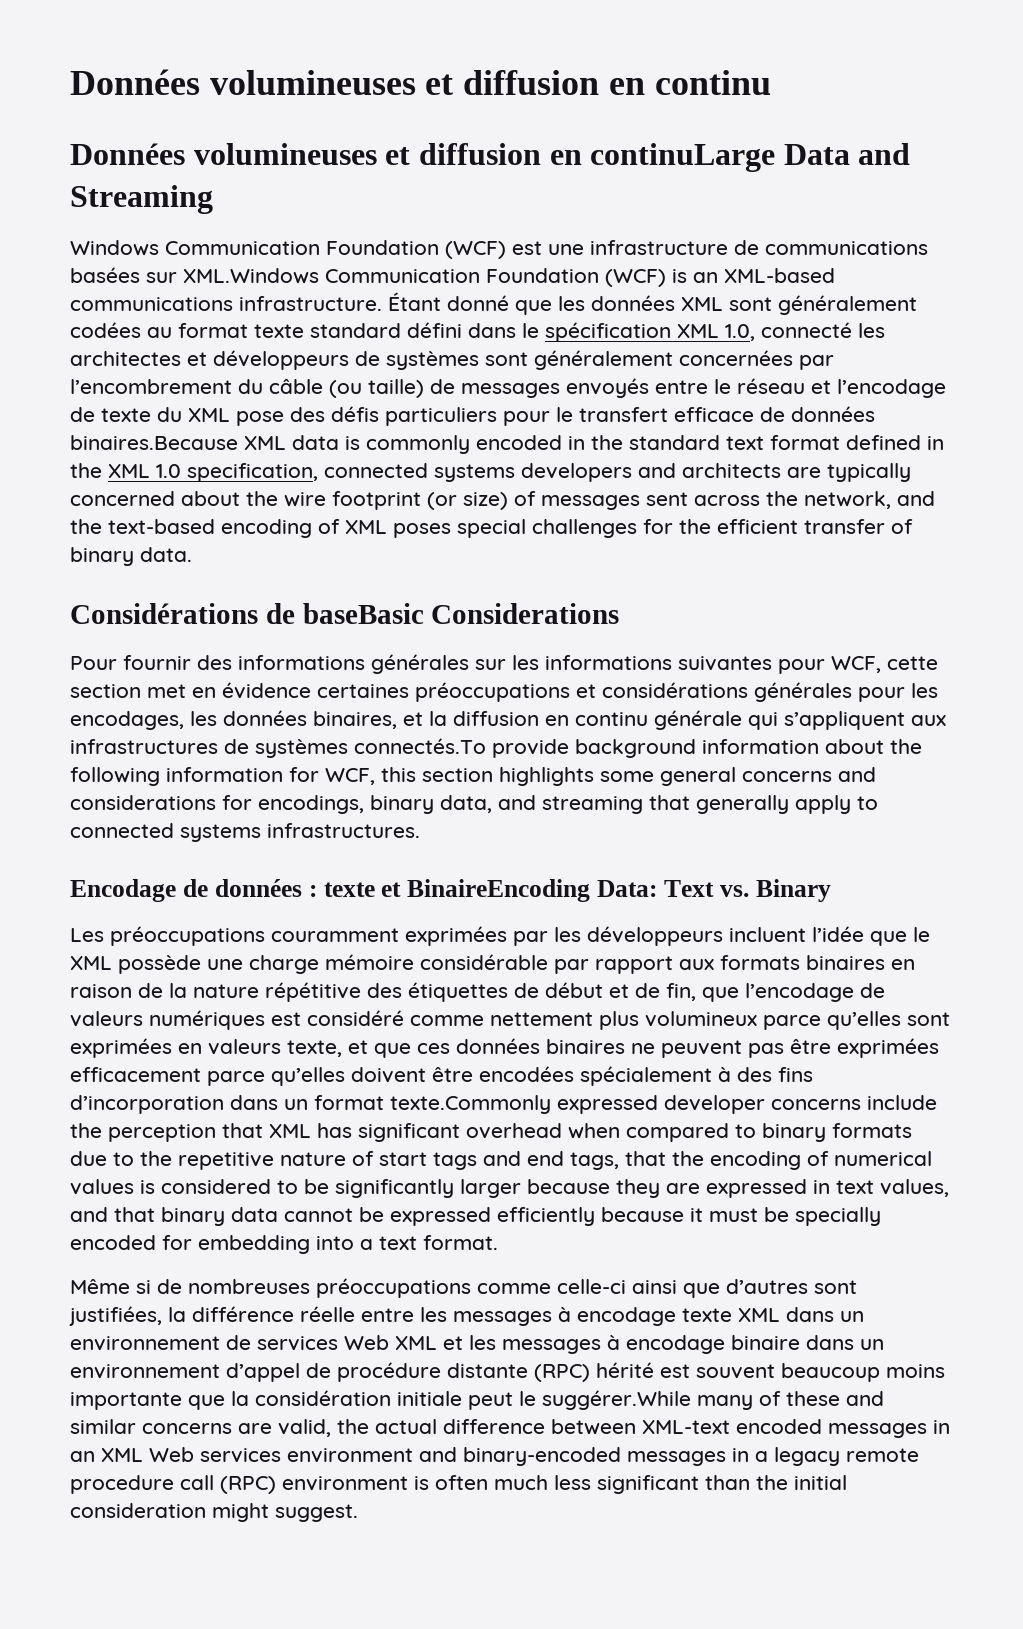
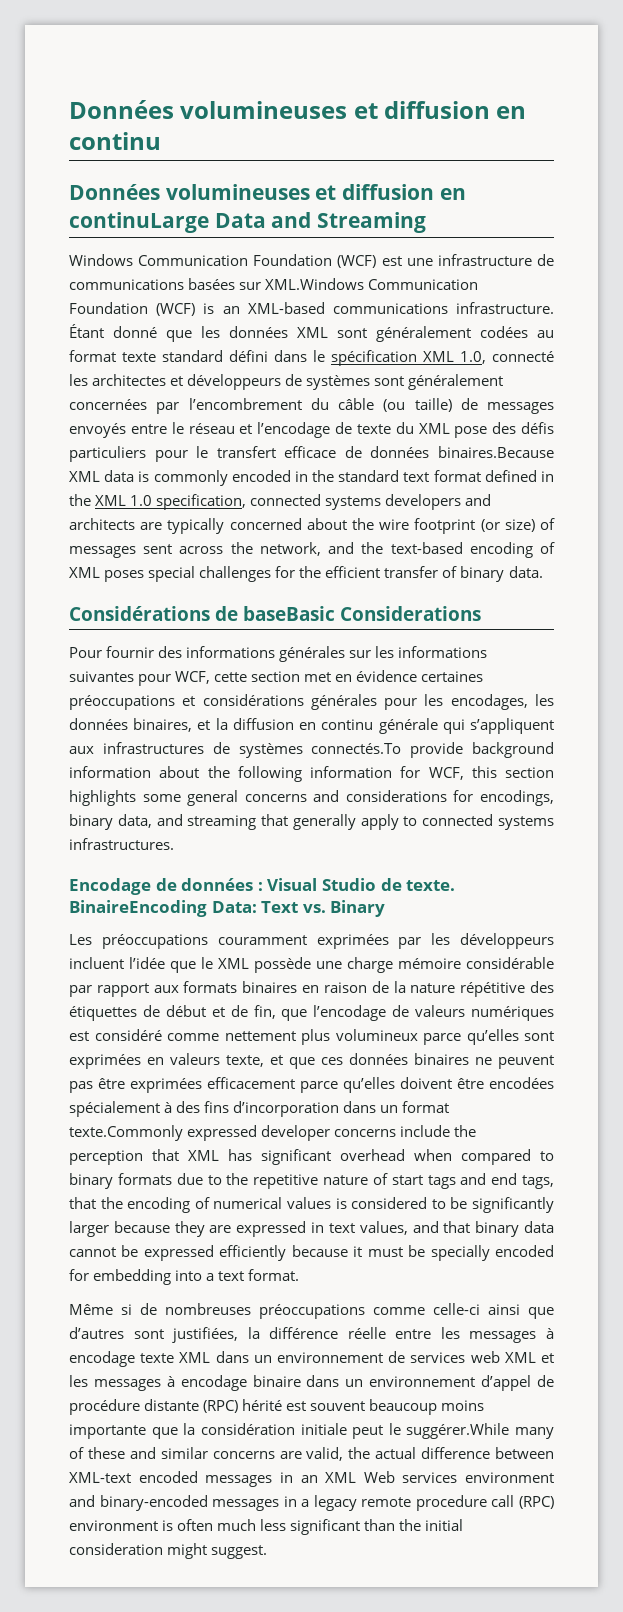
[323,882,402,897] texte et -> [267,878,456,891] Visual Studio de texte.
[344,1335,389,1350] Web -> [470,1351,500,1363] web

